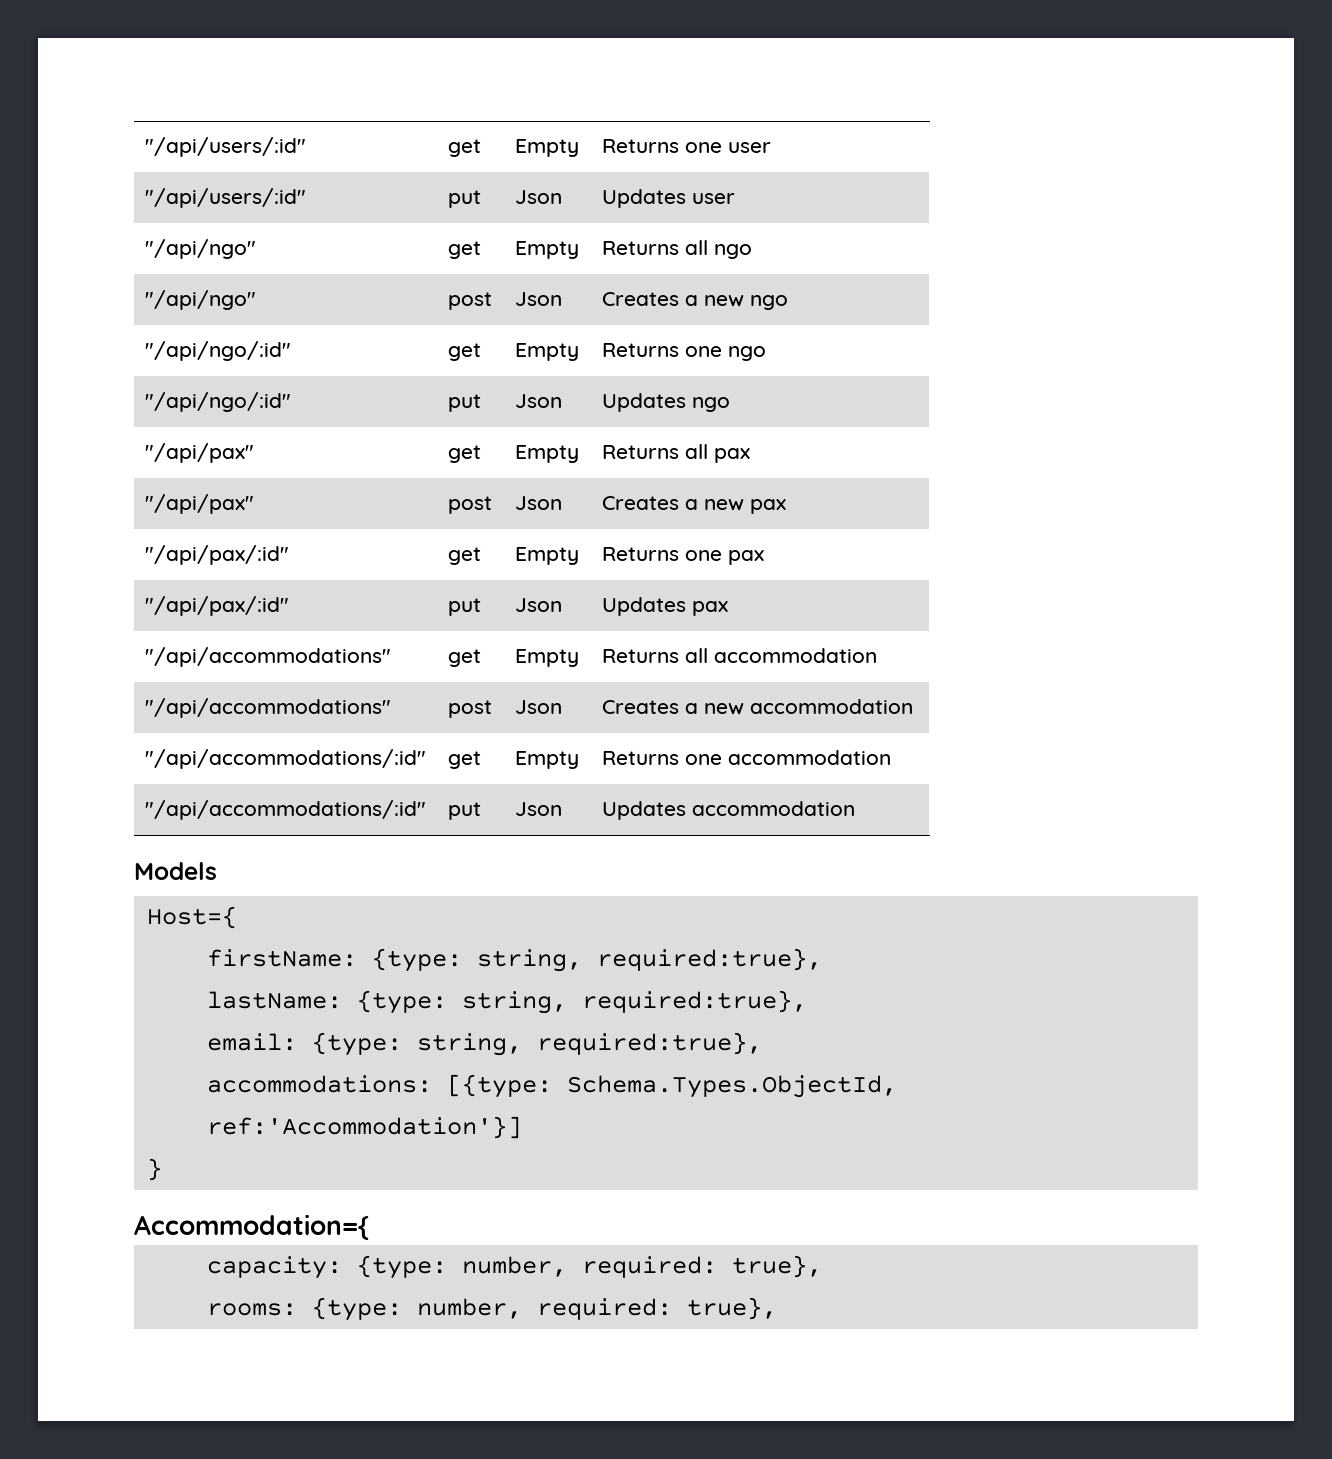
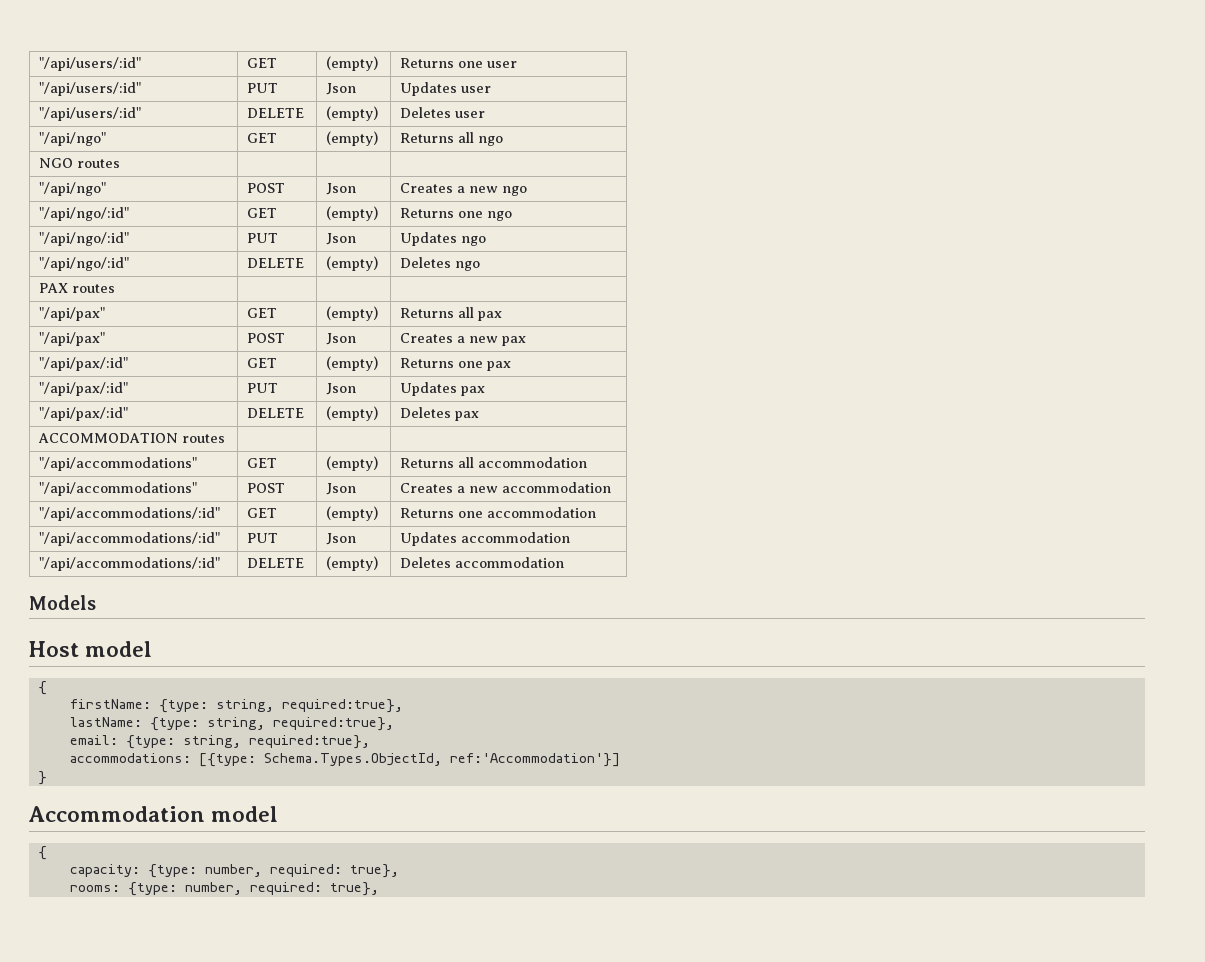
[144,137,306,157] [447,139,481,157] [514,139,579,157] "/api/users/:id" | get | Empty -> [39,57,142,71] [247,58,278,68] [326,56,379,71] "/api/users/:id" | GET | (empty)
[447,190,481,208] put -> [247,83,279,93] PUT
[144,239,256,259] [447,241,481,259] [514,241,579,259] // "/api/ngo" | get | Empty -> [39,107,142,121] [247,108,305,118] [326,106,379,121] [400,107,486,118] [39,132,107,146] [247,133,278,143] [326,131,379,146] // "/api/users/:id" | DELETE | (empty) | Deletes user // "/api/ngo" | GET | (empty)
[144,290,256,310] [447,292,492,310] // "/api/ngo" | post -> [39,158,121,168] [39,182,107,196] [247,183,286,193] // NGO routes | | | // "/api/ngo" | POST
[447,343,481,361] [514,343,579,361] get | Empty -> [247,208,278,218] [326,206,379,221] GET | (empty)
[447,394,481,412] put -> [247,233,279,243] PUT
[144,443,254,463] [447,445,481,463] [514,445,579,463] // "/api/pax" | get | Empty -> [39,257,130,271] [247,258,305,268] [326,256,379,271] [400,257,481,271] [39,283,116,293] [39,307,106,321] [247,308,278,318] [326,306,379,321] // "/api/ngo/:id" | DELETE | (empty) | Deletes ngo // PAX routes | | | // "/api/pax" | GET | (empty)
[447,496,492,514] post -> [247,333,286,343] POST
[447,547,481,565] [514,547,579,565] get | Empty -> [247,358,278,368] [326,356,379,371] GET | (empty)
[447,598,481,616] put -> [247,383,279,393] PUT
[144,647,391,667] [447,649,481,667] [514,649,579,667] // "/api/accommodations" | get | Empty -> [39,407,129,421] [247,408,305,418] [326,406,379,421] [400,407,480,421] [38,433,226,443] [39,457,198,471] [247,458,278,468] [326,456,379,471] // "/api/pax/:id" | DELETE | (empty) | Deletes pax // ACCOMMODATION routes | | | // "/api/accommodations" | GET | (empty)
[447,700,492,718] post -> [247,483,286,493] POST
[447,751,481,769] [514,751,579,769] get | Empty -> [247,508,278,518] [326,506,379,521] GET | (empty)
[447,802,481,820] put -> [247,533,279,543] PUT
[134,862,217,880] [146,906,237,929] // Models // Host={ -> [39,557,221,571] [247,558,305,568] [326,556,379,571] [400,557,565,568] [29,595,96,610] [29,641,153,657] [37,681,47,695] // "/api/accommodations/:id" | DELETE | (empty) | Deletes accommodation // Models // Host model // {
[134,1214,369,1240] Accommodation={ -> [28,806,279,822] [37,846,47,860] Accommodation model // {

